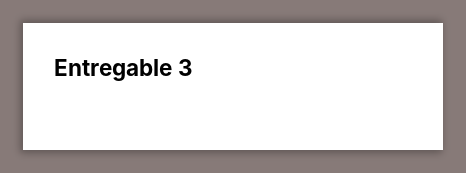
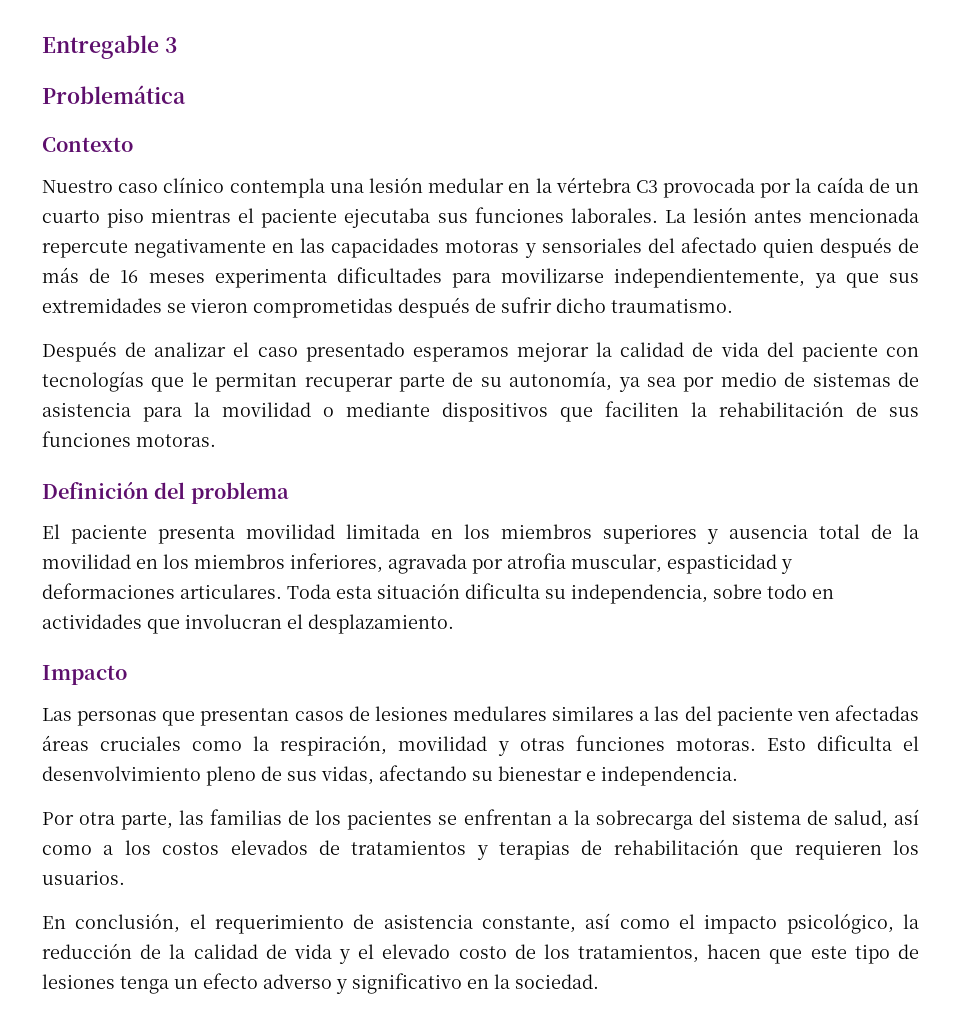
(194, 67) none -> [42,85,186,104] [42,137,133,152] [42,177,919,198] [42,207,920,228] [42,237,920,258] [42,267,919,288] [42,297,733,318] [42,341,919,362] [42,371,919,392] [42,401,919,422] [42,431,216,447] [42,481,289,504] [42,524,919,544] [42,553,792,574] [42,583,834,604] [42,614,454,634] [42,665,127,685] [42,705,919,726] [42,735,920,756] [42,765,738,786] [42,809,919,830] [42,839,919,860] [42,870,125,885] [42,913,920,934] [42,943,919,964] [42,973,599,994] // Problemática // Contexto // Nuestro caso clínico contempla una lesión medular en la vértebra C3 provocada por la caída de un cuarto piso mientras el paciente ejecutaba sus funciones laborales. La lesión antes mencionada repercute negativamente en las capacidades motoras y sensoriales del afectado quien después de más de 16 meses experimenta dificultades para movilizarse independientemente, ya que sus extremidades se vieron comprometidas después de sufrir dicho traumatismo. // Después de analizar el caso presentado esperamos mejorar la calidad de vida del paciente con tecnologías que le permitan recuperar parte de su autonomía, ya sea por medio de sistemas de asistencia para la movilidad o mediante dispositivos que faciliten la rehabilitación de sus funciones motoras. // Definición del problema // El paciente presenta movilidad limitada en los miembros superiores y ausencia total de la movilidad en los miembros inferiores, agravada por atrofia muscular, espasticidad y deformaciones articulares. Toda esta situación dificulta su independencia, sobre todo en actividades que involucran el desplazamiento. // Impacto // Las personas que presentan casos de lesiones medulares similares a las del paciente ven afectadas áreas cruciales como la respiración, movilidad y otras funciones motoras. Esto dificulta el desenvolvimiento pleno de sus vidas, afectando su bienestar e independencia. // Por otra parte, las familias de los pacientes se enfrentan a la sobrecarga del sistema de salud, así como a los costos elevados de tratamientos y terapias de rehabilitación que requieren los usuarios. // En conclusión, el requerimiento de asistencia constante, así como el impacto psicológico, la reducción de la calidad de vida y el elevado costo de los tratamientos, hacen que este tipo de lesiones tenga un efecto adverso y significativo en la sociedad.

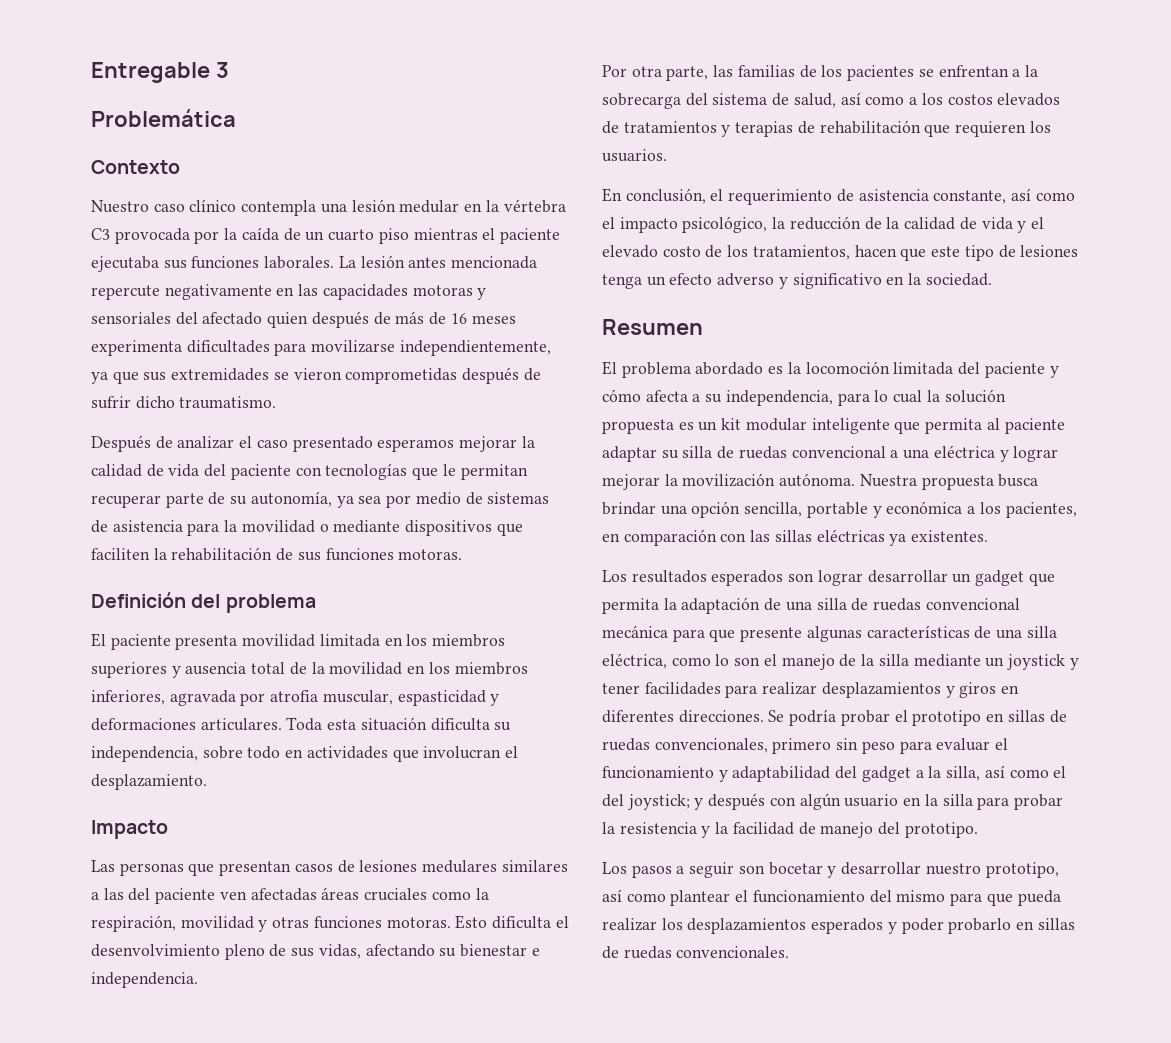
(599, 981) none -> [602,319,703,335] [602,361,1059,378] [602,389,1006,406] [602,418,1065,434] [602,445,1059,462] [602,473,1039,490] [602,501,1077,518] [602,529,989,546] [602,570,1055,586] [602,597,1020,614] [602,625,1057,642] [602,653,1079,670] [602,682,1020,698] [602,709,1067,726] [602,738,1009,754] [602,765,1067,782] [602,793,1063,810] [602,822,978,838] [602,862,1059,878] [602,889,1061,906] [602,918,1075,934] [602,946,790,959] // Resumen // El problema abordado es la locomoción limitada del paciente y cómo afecta a su independencia, para lo cual la solución propuesta es un kit modular inteligente que permita al paciente adaptar su silla de ruedas convencional a una eléctrica y lograr mejorar la movilización autónoma. Nuestra propuesta busca brindar una opción sencilla, portable y económica a los pacientes, en comparación con las sillas eléctricas ya existentes. // Los resultados esperados son lograr desarrollar un gadget que permita la adaptación de una silla de ruedas convencional mecánica para que presente algunas características de una silla eléctrica, como lo son el manejo de la silla mediante un joystick y tener facilidades para realizar desplazamientos y giros en diferentes direcciones. Se podría probar el prototipo en sillas de ruedas convencionales, primero sin peso para evaluar el funcionamiento y adaptabilidad del gadget a la silla, así como el del joystick; y después con algún usuario en la silla para probar la resistencia y la facilidad de manejo del prototipo. // Los pasos a seguir son bocetar y desarrollar nuestro prototipo, así como plantear el funcionamiento del mismo para que pueda realizar los desplazamientos esperados y poder probarlo en sillas de ruedas convencionales.

